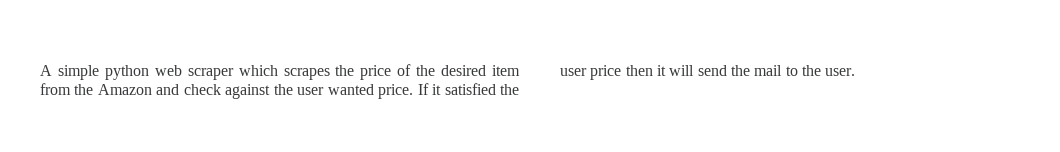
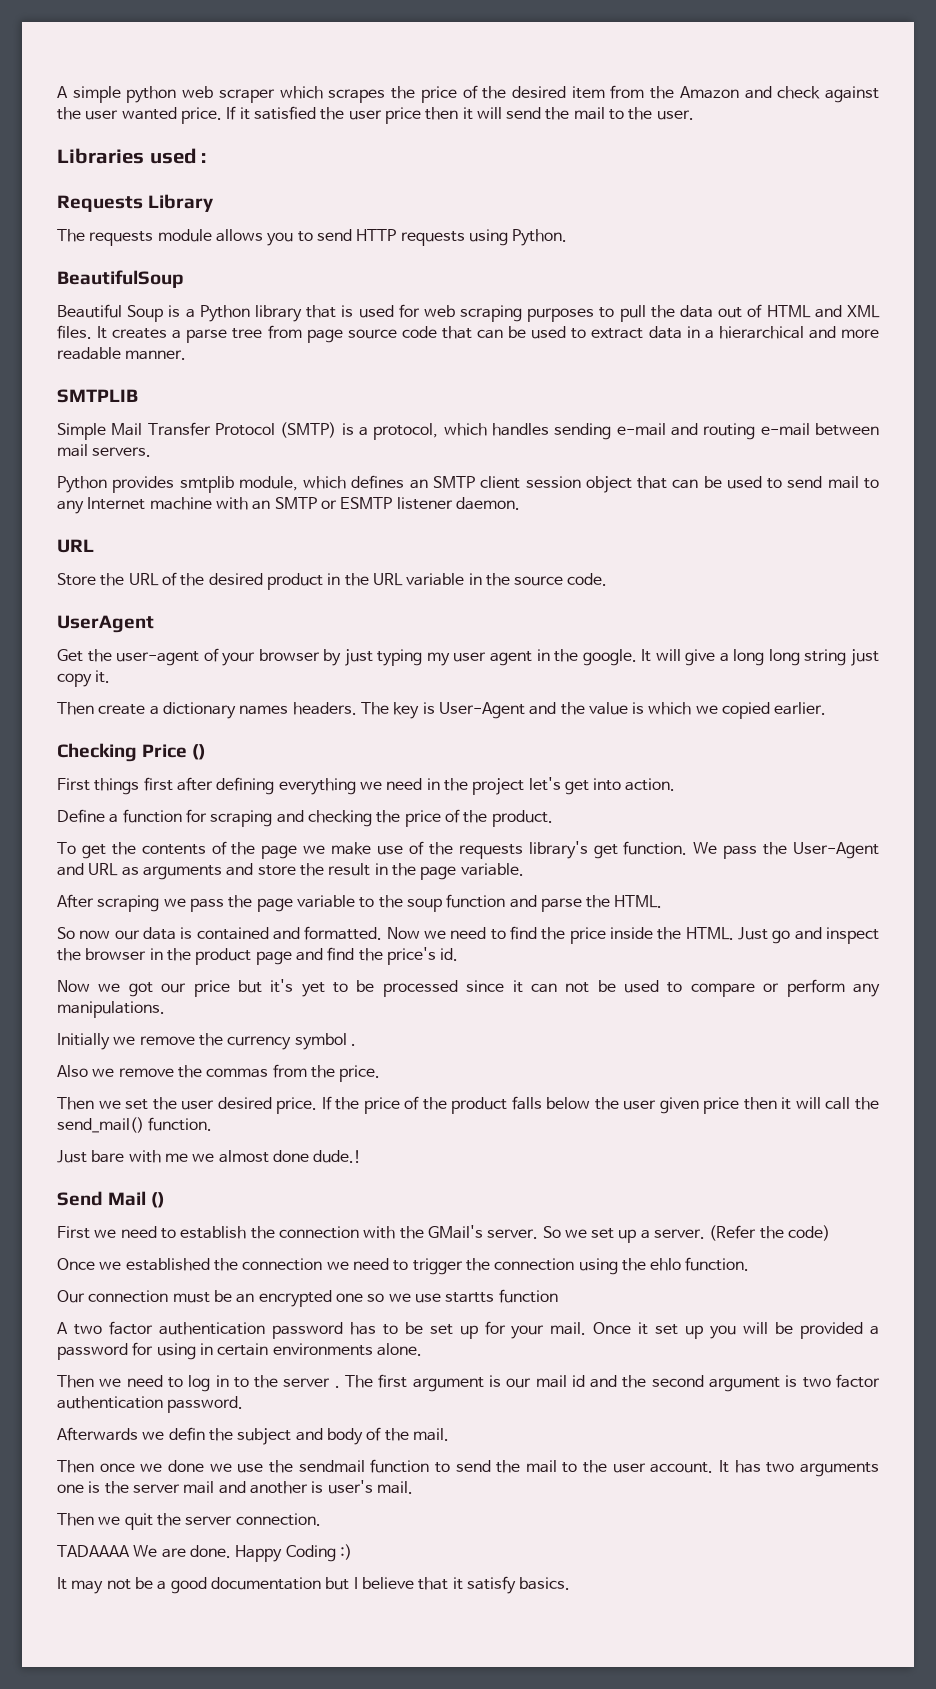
(856, 72) none -> [57,148,207,164] [57,194,214,212] [57,229,568,246] [57,270,184,288] [57,304,880,322] [57,325,879,343] [57,347,187,360] [57,389,138,403] [57,422,880,440] [57,444,152,457] [57,475,880,493] [57,497,520,514] [57,539,94,553] [57,572,608,590] [57,615,154,633] [57,648,879,666] [57,670,111,687] [57,702,827,719] [57,743,207,762] [57,777,676,795] [57,809,553,827] [57,841,880,859] [57,863,524,880] [57,894,663,912] [57,926,880,944] [57,947,459,965] [57,979,881,997] [57,1001,165,1018] [57,1033,356,1050] [57,1064,381,1082] [57,1096,879,1114] [57,1117,213,1133] [57,1150,362,1163] [57,1191,166,1208] [57,1225,831,1243] [57,1257,750,1275] [57,1289,558,1307] [57,1321,880,1339] [57,1342,422,1360] [57,1374,881,1392] [57,1396,244,1413] [57,1427,449,1445] [57,1459,879,1477] [57,1480,413,1494] [57,1513,321,1530] [57,1544,352,1562] [57,1576,571,1594] // Libraries used : // Requests Library // The requests module allows you to send HTTP requests using Python. // BeautifulSoup // Beautiful Soup is a Python library that is used for web scraping purposes to pull the data out of HTML and XML files. It creates a parse tree from page source code that can be used to extract data in a hierarchical and more readable manner. // SMTPLIB // Simple Mail Transfer Protocol (SMTP) is a protocol, which handles sending e-mail and routing e-mail between mail servers. // Python provides smtplib module, which defines an SMTP client session object that can be used to send mail to any Internet machine with an SMTP or ESMTP listener daemon. // URL // Store the URL of the desired product in the URL variable in the source code. // UserAgent // Get the user-agent of your browser by just typing my user agent in the google. It will give a long long string just copy it. // Then create a dictionary names headers. The key is User-Agent and the value is which we copied earlier. // Checking Price () // First things first after defining everything we need in the project let's get into action. // Define a function for scraping and checking the price of the product. // To get the contents of the page we make use of the requests library's get function. We pass the User-Agent and URL as arguments and store the result in the page variable. // After scraping we pass the page variable to the soup function and parse the HTML. // So now our data is contained and formatted. Now we need to find the price inside the HTML. Just go and inspect the browser in the product page and find the price's id. // Now we got our price but it's yet to be processed since it can not be used to compare or perform any manipulations. // Initially we remove the currency symbol . // Also we remove the commas from the price. // Then we set the user desired price. If the price of the product falls below the user given price then it will call the send_mail() function. // Just bare with me we almost done dude.! // Send Mail () // First we need to establish the connection with the GMail's server. So we set up a server. (Refer the code) // Once we established the connection we need to trigger the connection using the ehlo function. // Our connection must be an encrypted one so we use startts function // A two factor authentication password has to be set up for your mail. Once it set up you will be provided a password for using in certain environments alone. // Then we need to log in to the server . The first argument is our mail id and the second argument is two factor authentication password. // Afterwards we defin the subject and body of the mail. // Then once we done we use the sendmail function to send the mail to the user account. It has two arguments one is the server mail and another is user's mail. // Then we quit the server connection. // TADAAAA We are done. Happy Coding :) // It may not be a good documentation but I believe that it satisfy basics.

